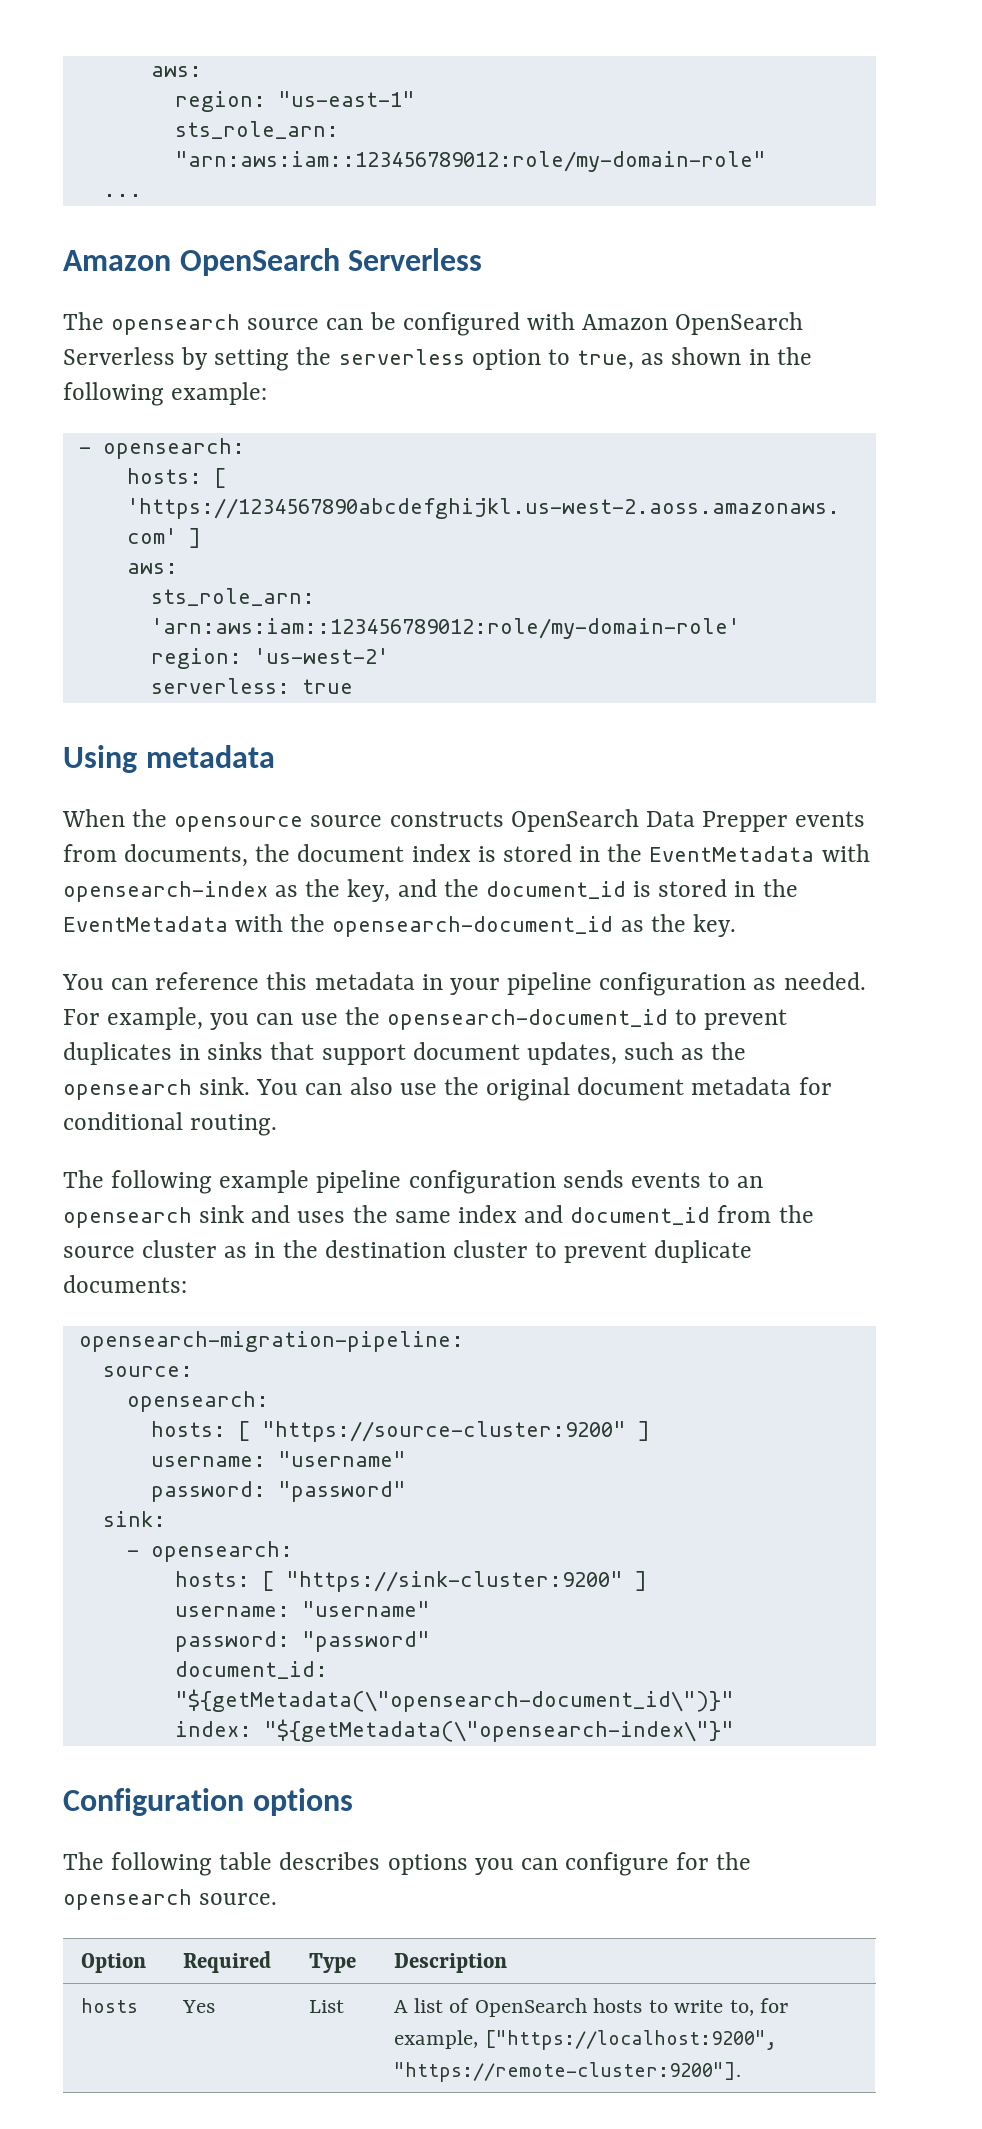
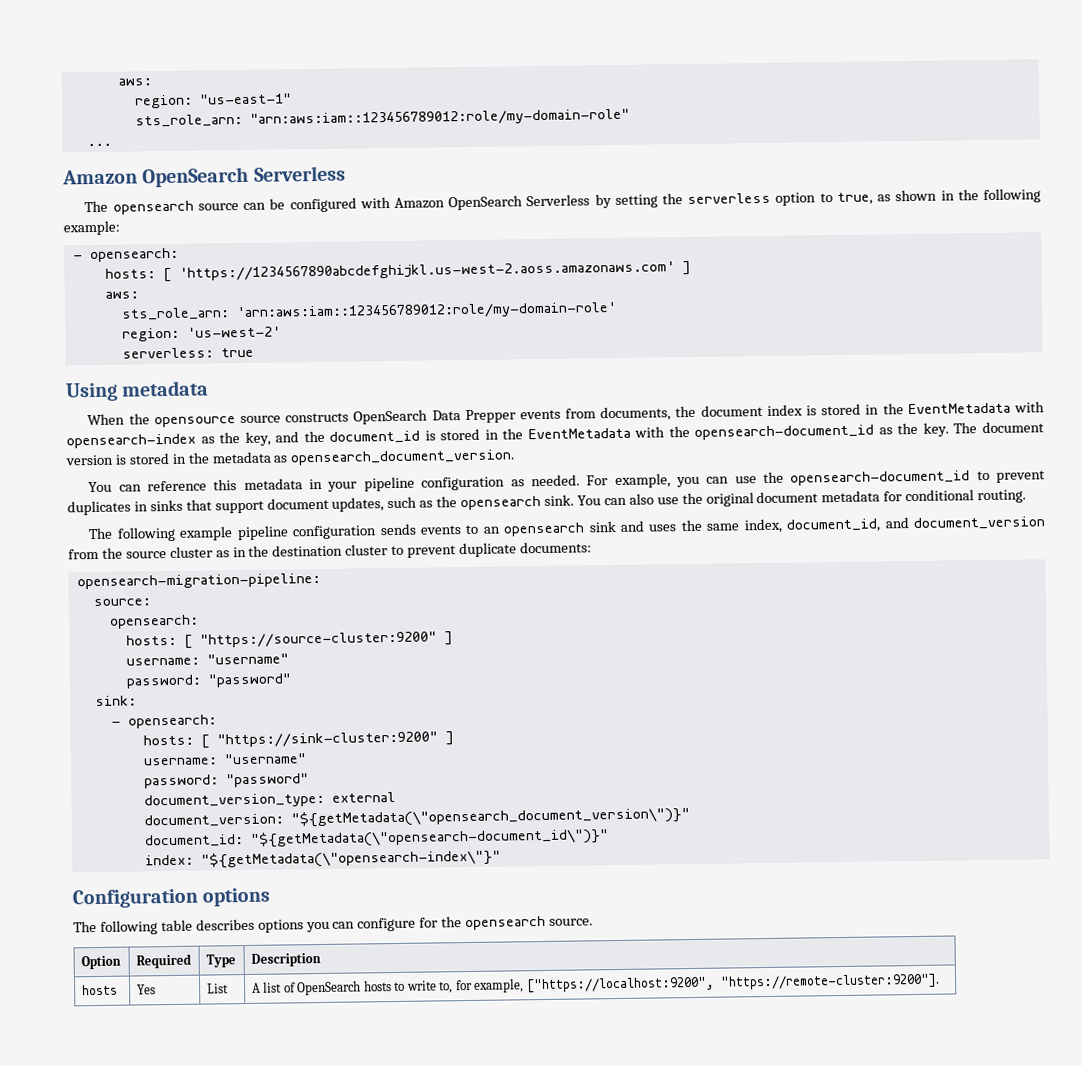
(736, 925) none -> [953,421,1044,434] [65,449,516,466] The document version is stored in the metadata as opensearch_document_version.
[457,1205,711,1225] index and document_id -> [743,516,1045,534] index, document_id, and document_version
(430, 1641) none -> [143,791,396,809] [143,807,690,828] // document_version_type: external // document_version: "${getMetadata(\"opensearch_document_version\")}"

